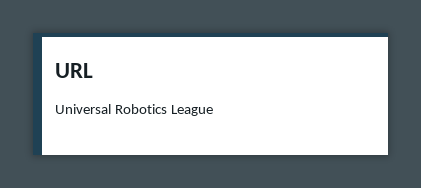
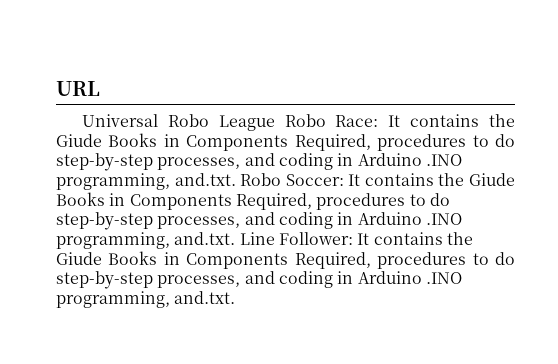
[114,104,213,116] Robotics League -> [167,114,515,131] [56,133,515,151] [56,153,462,171] [56,173,515,190] [56,192,450,210] [56,212,462,230] [56,232,473,249] [56,251,515,269] [56,271,462,289] [56,291,236,308] Robo League Robo Race: It contains the Giude Books in Components Required, procedures to do step-by-step processes, and coding in Arduino .INO programming, and.txt. Robo Soccer: It contains the Giude Books in Components Required, procedures to do step-by-step processes, and coding in Arduino .INO programming, and.txt. Line Follower: It contains the Giude Books in Components Required, procedures to do step-by-step processes, and coding in Arduino .INO programming, and.txt.

